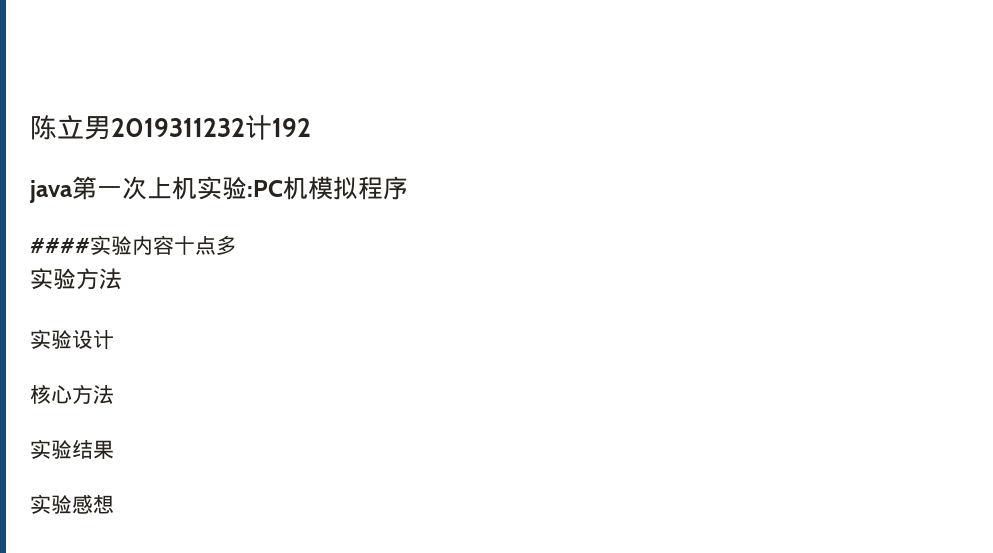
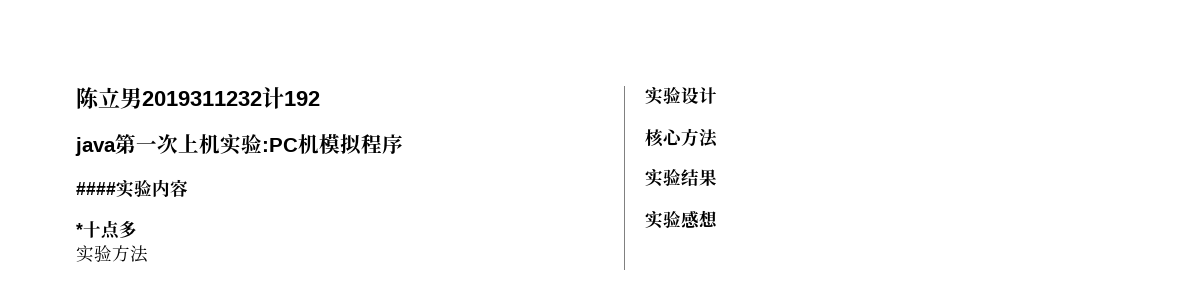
(174, 245) none -> [76,223,83,236] // *

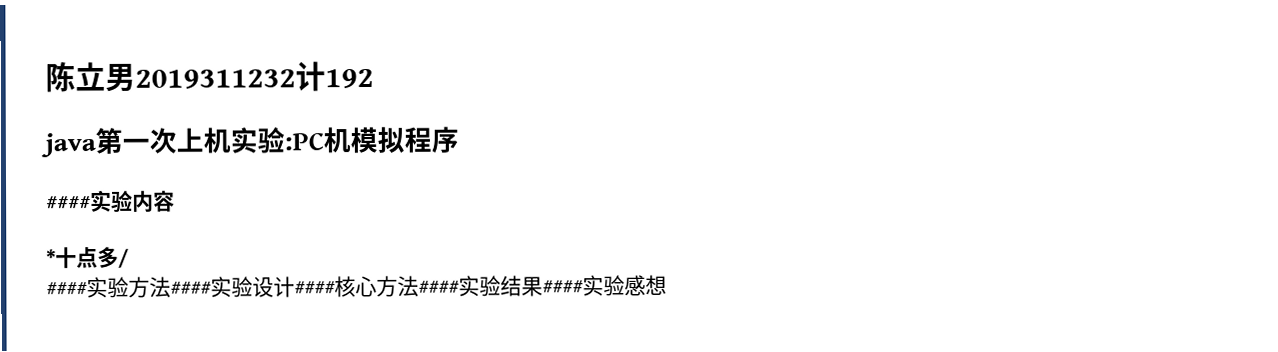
(137, 229) // -> [118,248,129,268] [46,282,88,296] / // ####
(148, 254) // -> [170,281,212,295] ####
(717, 95) // -> [294,281,336,295] ####
(718, 138) // -> [418,280,460,294] ####
(717, 177) // -> [542,280,584,294] ####

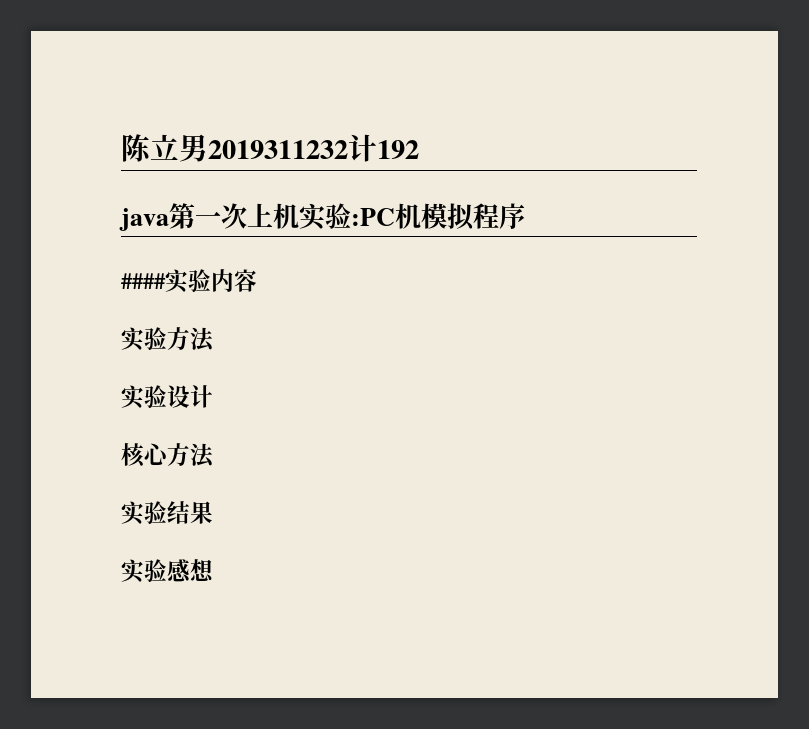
[46,246,129,269] [46,282,88,296] *十点多/ // #### -> (257, 280) none
[170,281,212,295] #### -> (215, 339) //
[294,281,336,295] #### -> (213, 396) //
[418,280,460,294] #### -> (215, 455) //
[542,280,584,294] #### -> (213, 512) //

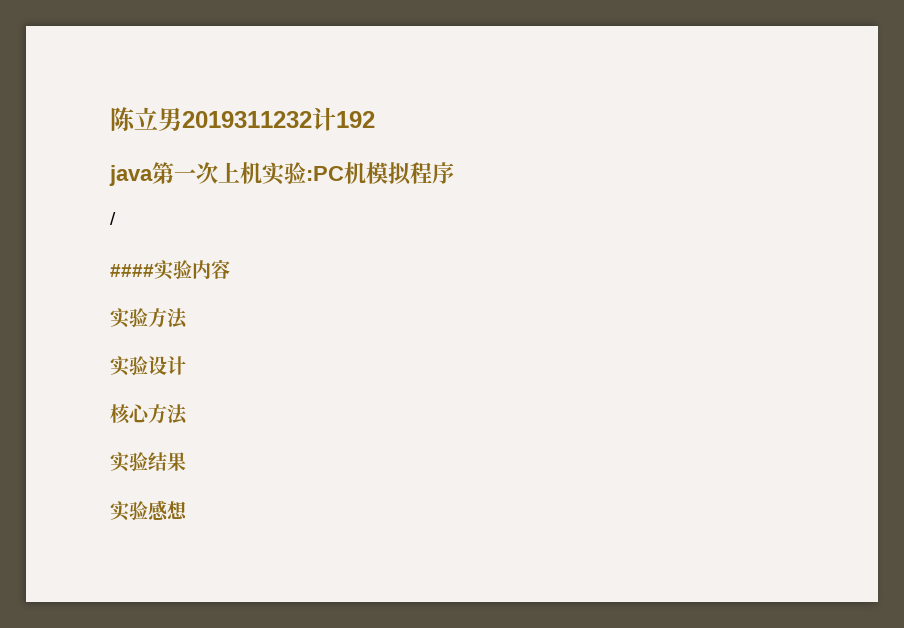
(525, 216) none -> [110,212,116,225] // /

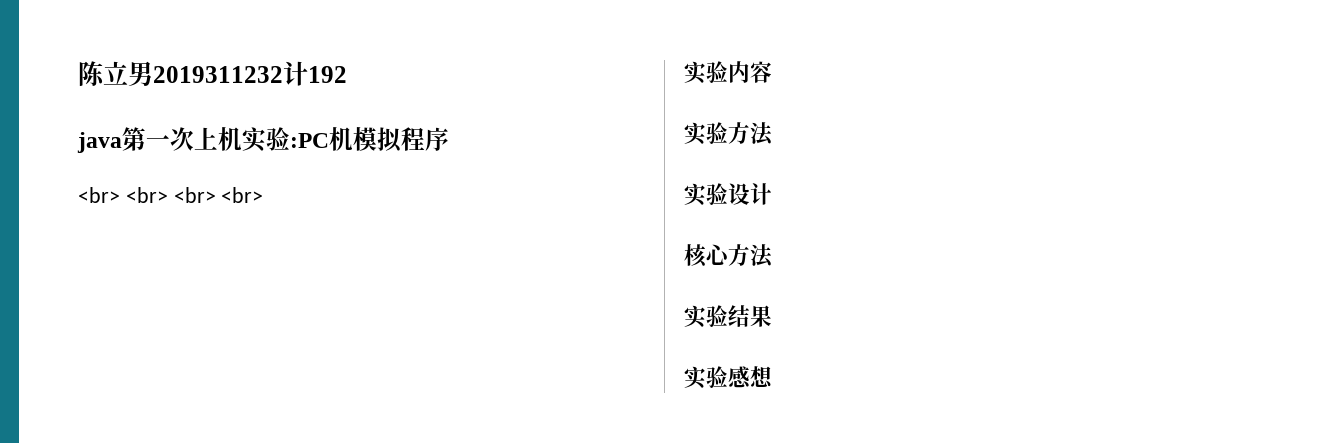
[110,212,116,225] [110,264,154,277] / // #### -> [78,187,264,203] <br> <br> <br> <br> //

